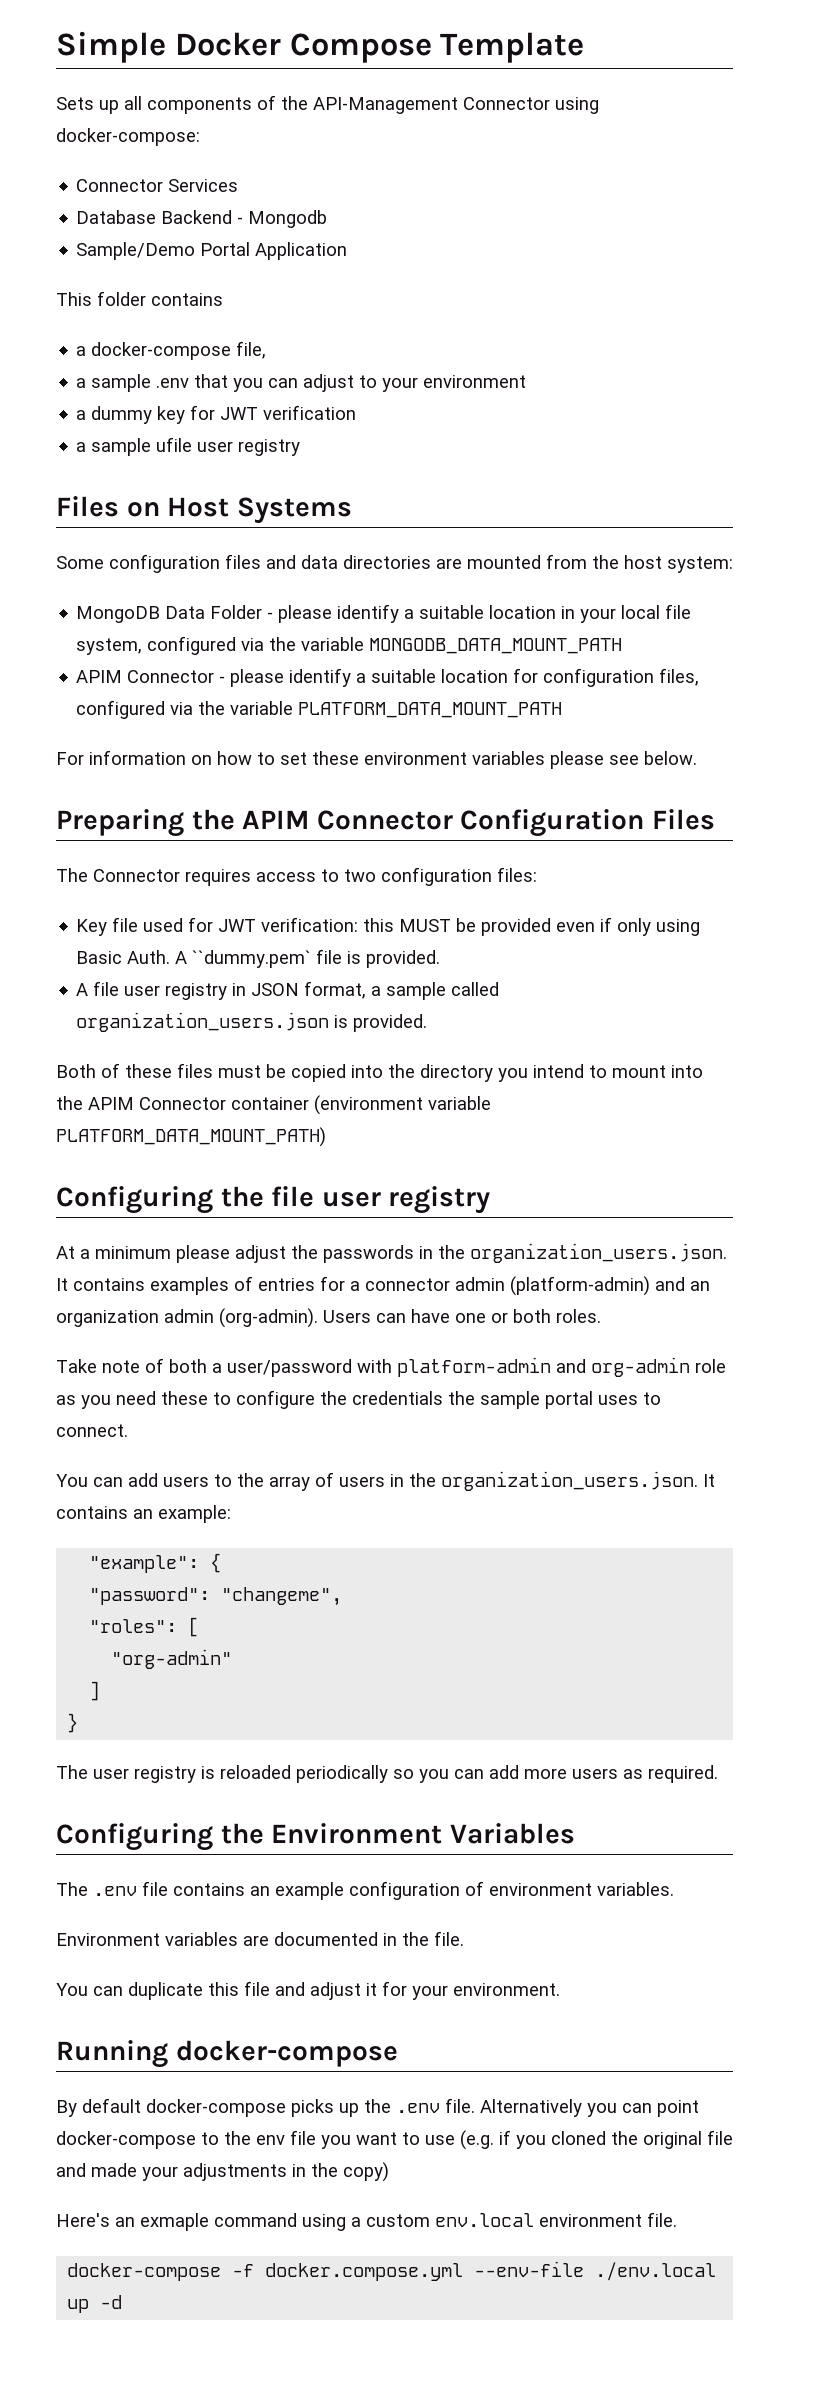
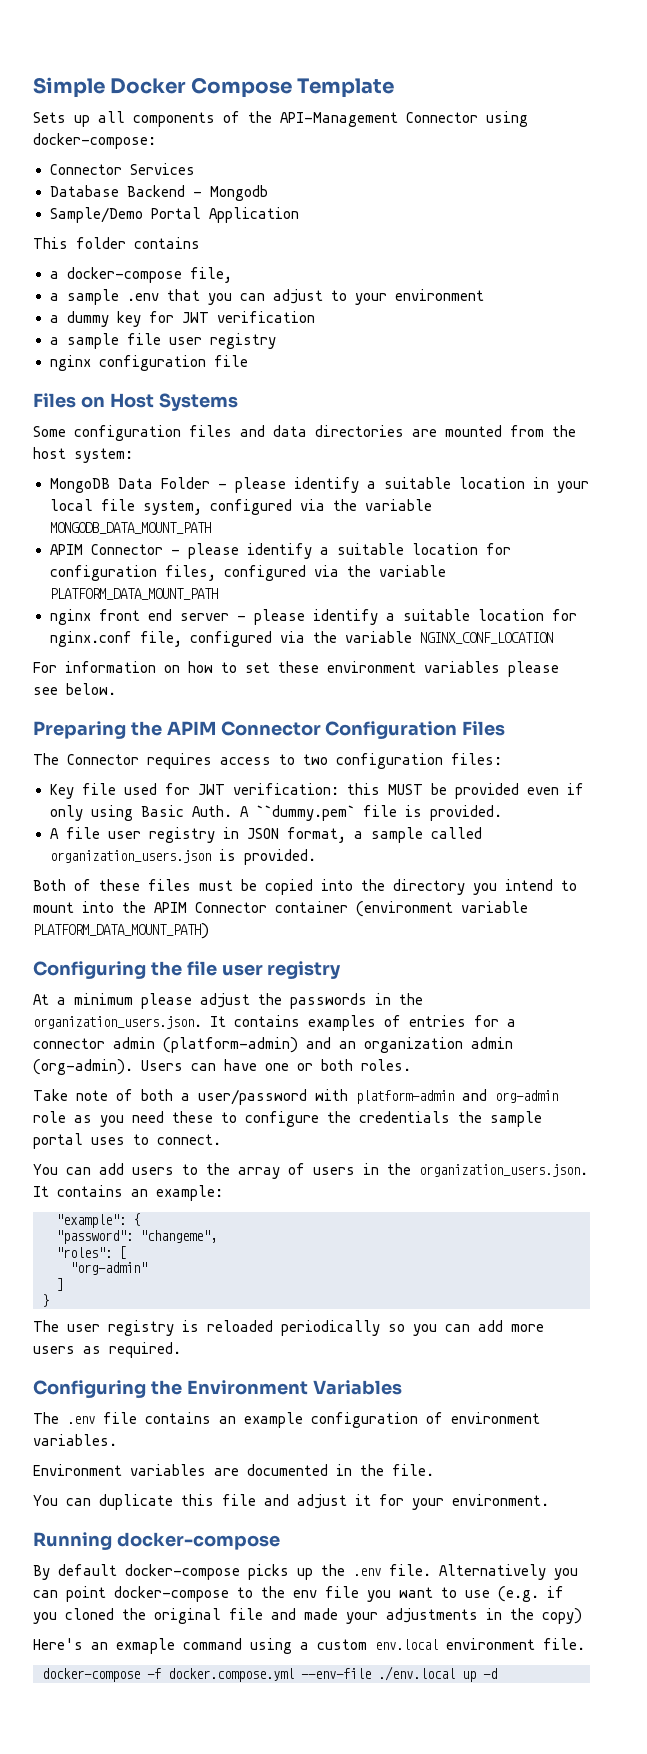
[156,437,301,456] ufile user registry -> [126,333,276,349] [49,355,248,371] file user registry // nginx configuration file
(563, 710) none -> [49,609,577,625] [49,631,553,647] // nginx front end server - please identify a suitable location for nginx.conf file, configured via the variable NGINX_CONF_LOCATION

